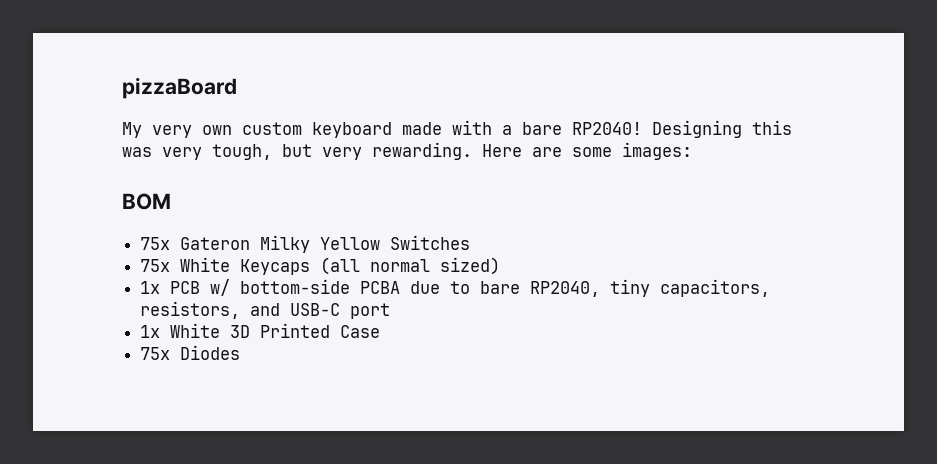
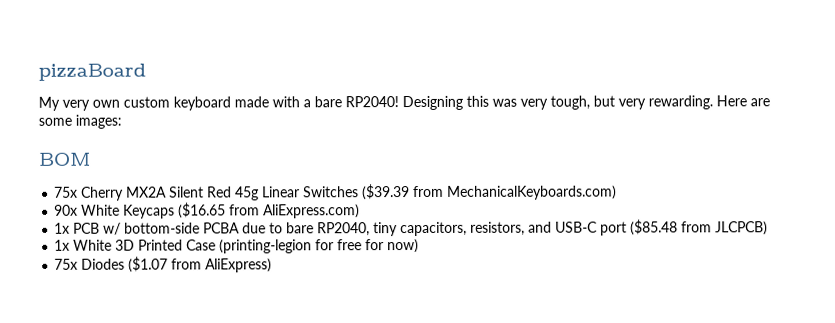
[180,235,471,253] [140,257,501,275] Gateron Milky Yellow Switches // 75x White Keycaps (all normal sized) -> [81,184,618,201] [54,202,361,219] Cherry MX2A Silent Red 45g Linear Switches ($39.39 from MechanicalKeyboards.com) // 90x White Keycaps ($16.65 from AliExpress.com)
(391, 311) none -> [630,219,769,236] ($85.48 from JLCPCB)
(381, 331) none -> [219,238,420,254] (printing-legion for free for now)
(241, 352) none -> [128,256,273,273] ($1.07 from AliExpress)

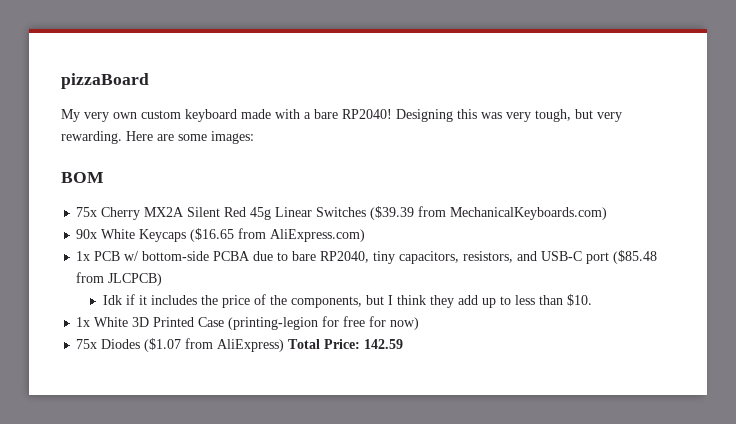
(769, 228) none -> [102,294,592,308] // Idk if it includes the price of the components, but I think they add up to less than $10.
(273, 265) none -> [288,339,404,349] Total Price: 142.59

